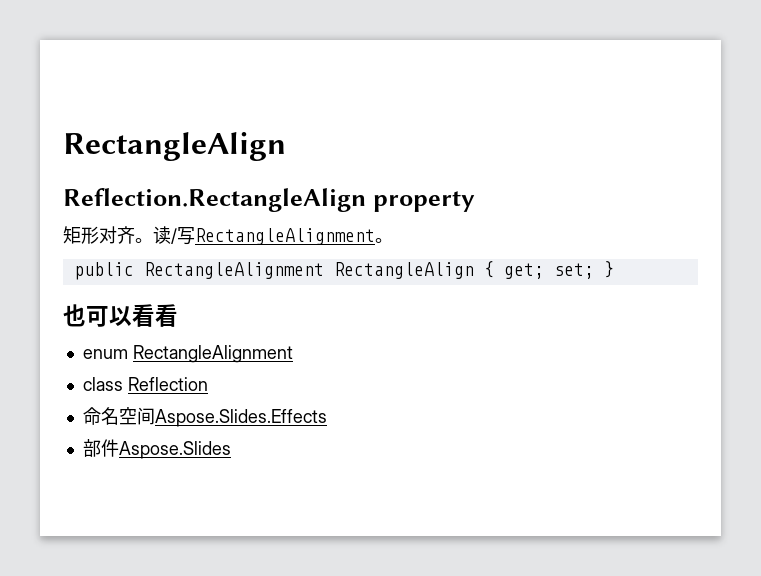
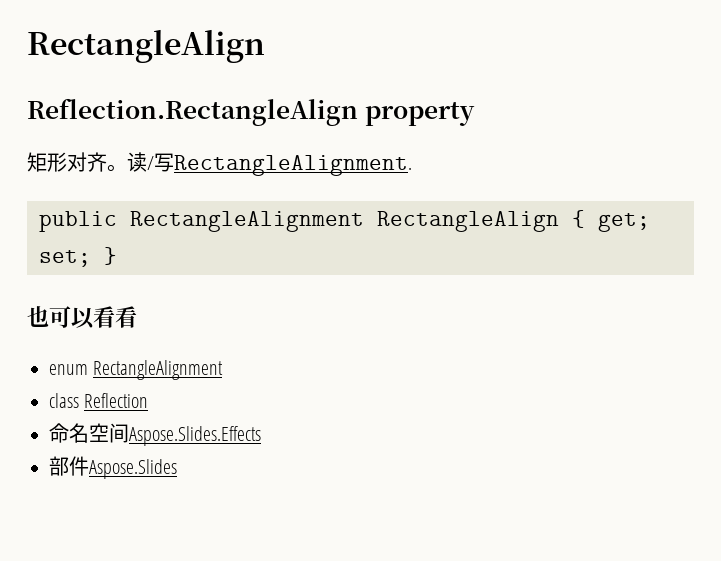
[195,228,393,245] RectangleAlignment。 -> [174,155,412,176] RectangleAlignment.

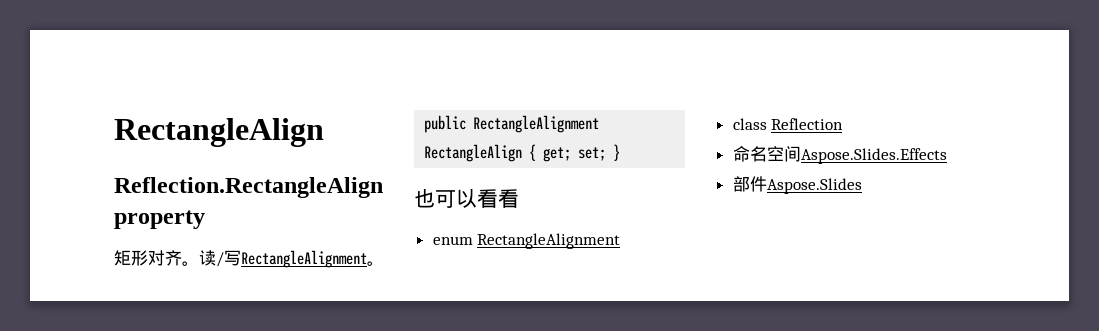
[174,155,412,176] RectangleAlignment. -> [241,250,384,268] RectangleAlignment。

